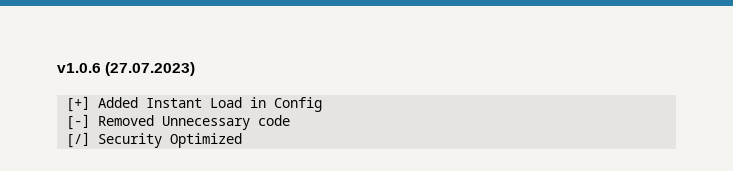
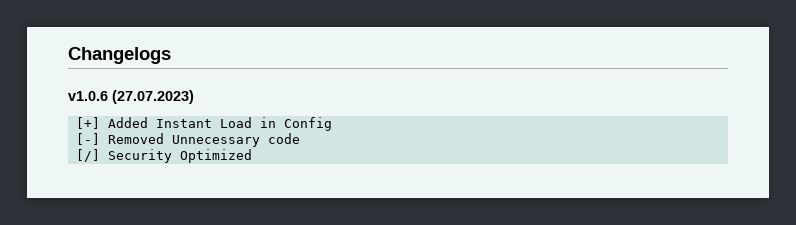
(57, 68) none -> [68,47,171,64] Changelogs //

